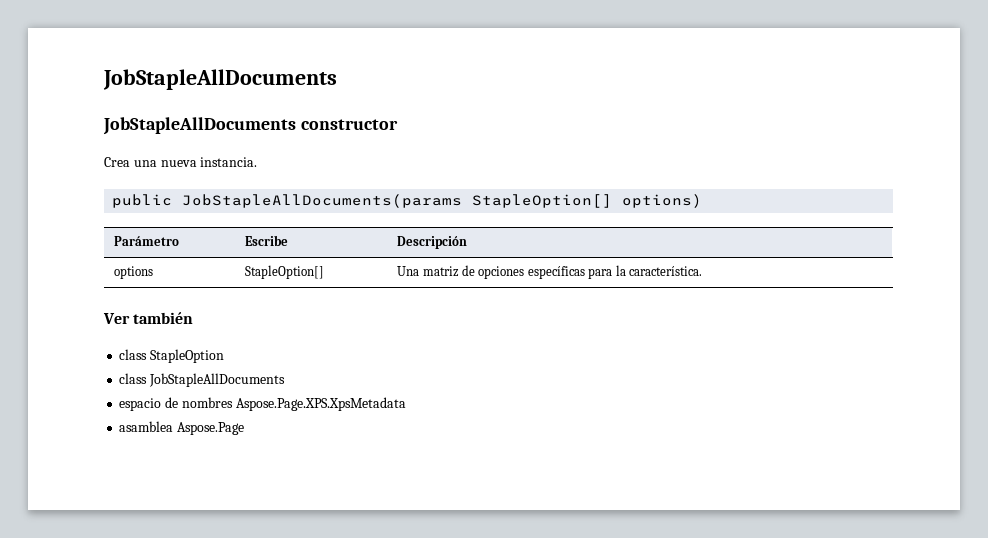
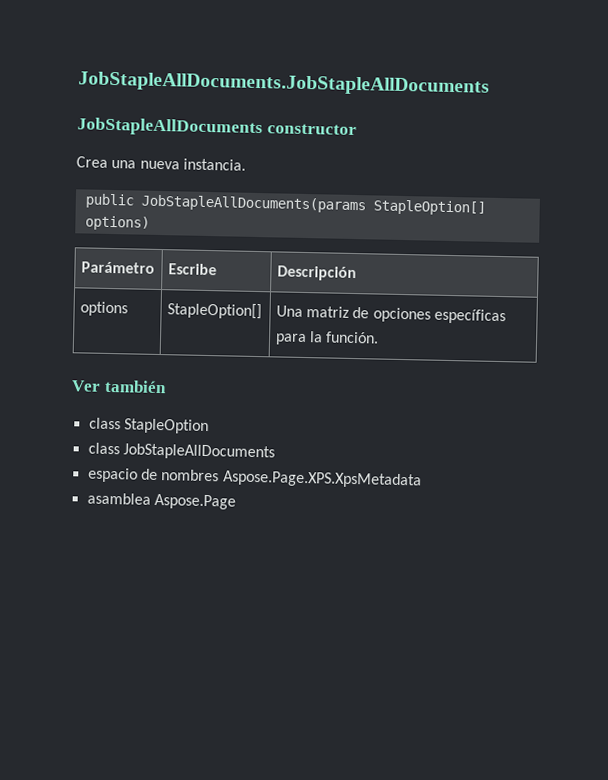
[103,69,337,90] JobStapleAllDocuments -> [78,71,490,97] JobStapleAllDocuments.JobStapleAllDocuments
[628,266,702,276] característica. -> [325,331,380,344] función.

